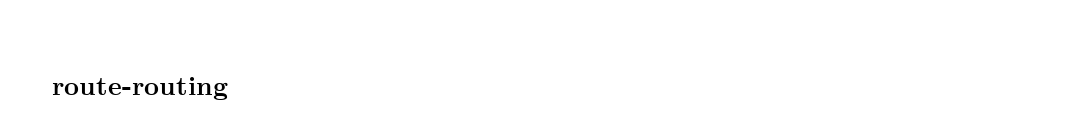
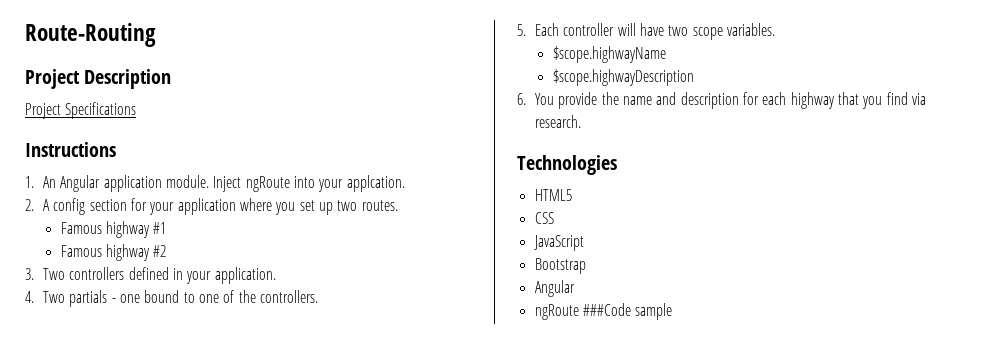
[52,77,228,100] route-routing -> [25,23,156,47] [25,69,172,89] [25,102,137,119] [25,142,116,157] [25,175,405,192] [25,198,398,215] [60,221,167,238] [60,244,167,261] [25,267,276,284] [25,290,319,307] [517,23,776,40] [552,46,666,63] [552,69,694,86] [517,92,926,109] [535,115,582,128] [517,155,617,175] [534,189,572,201] [534,212,554,224] [533,235,584,251] [534,258,586,274] [534,280,575,297] [534,303,673,320] Route-Routing // Project Description // Project Specifications // Instructions // 1. An Angular application module. Inject ngRoute into your applcation. // 2. A config section for your application where you set up two routes. // Famous highway #1 // Famous highway #2 // 3. Two controllers defined in your application. // 4. Two partials - one bound to one of the controllers. // 5. Each controller will have two scope variables. // $scope.highwayName // $scope.highwayDescription // 6. You provide the name and description for each highway that you find via research. // Technologies // HTML5 // CSS // JavaScript // Bootstrap // Angular // ngRoute ###Code sample

